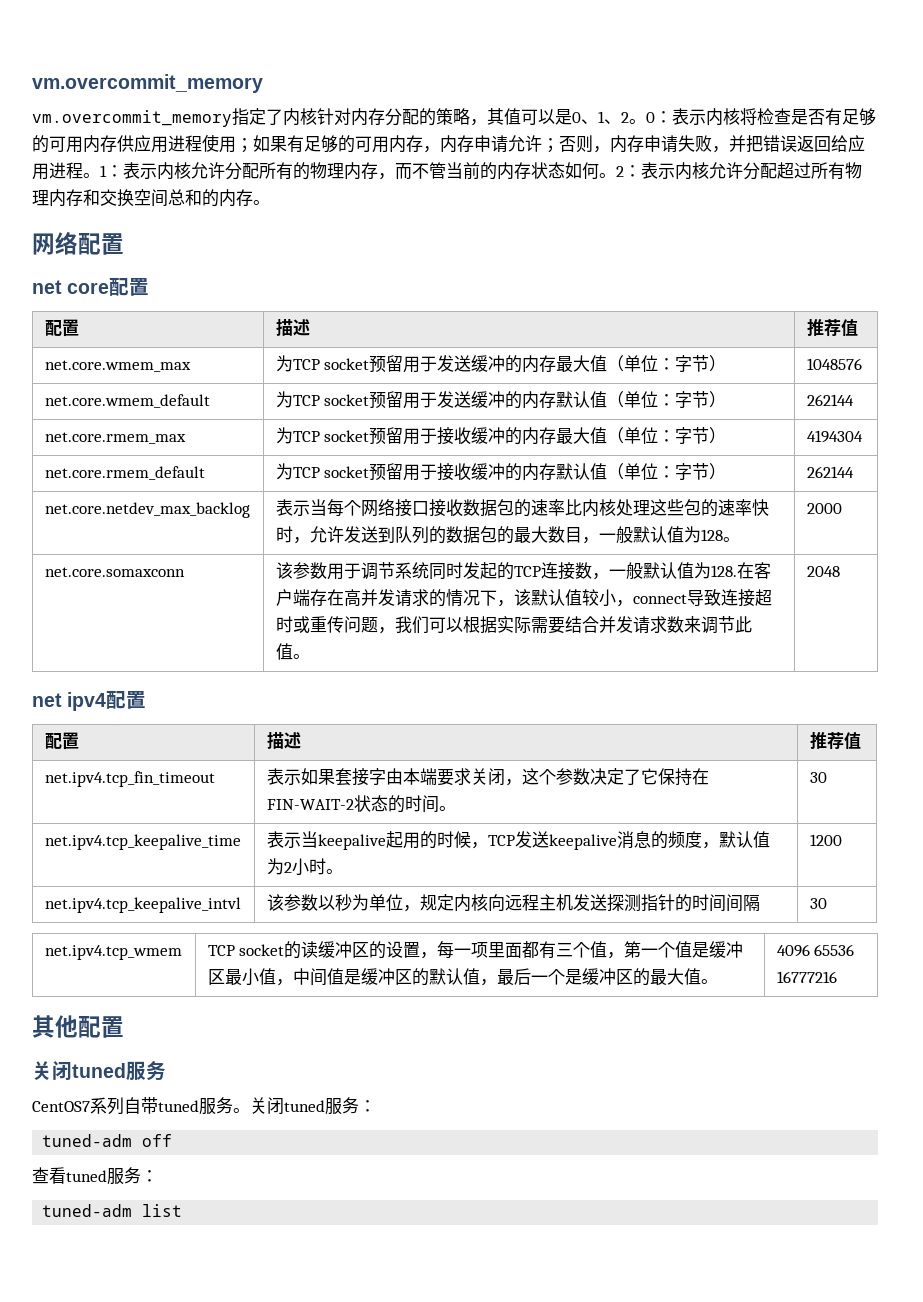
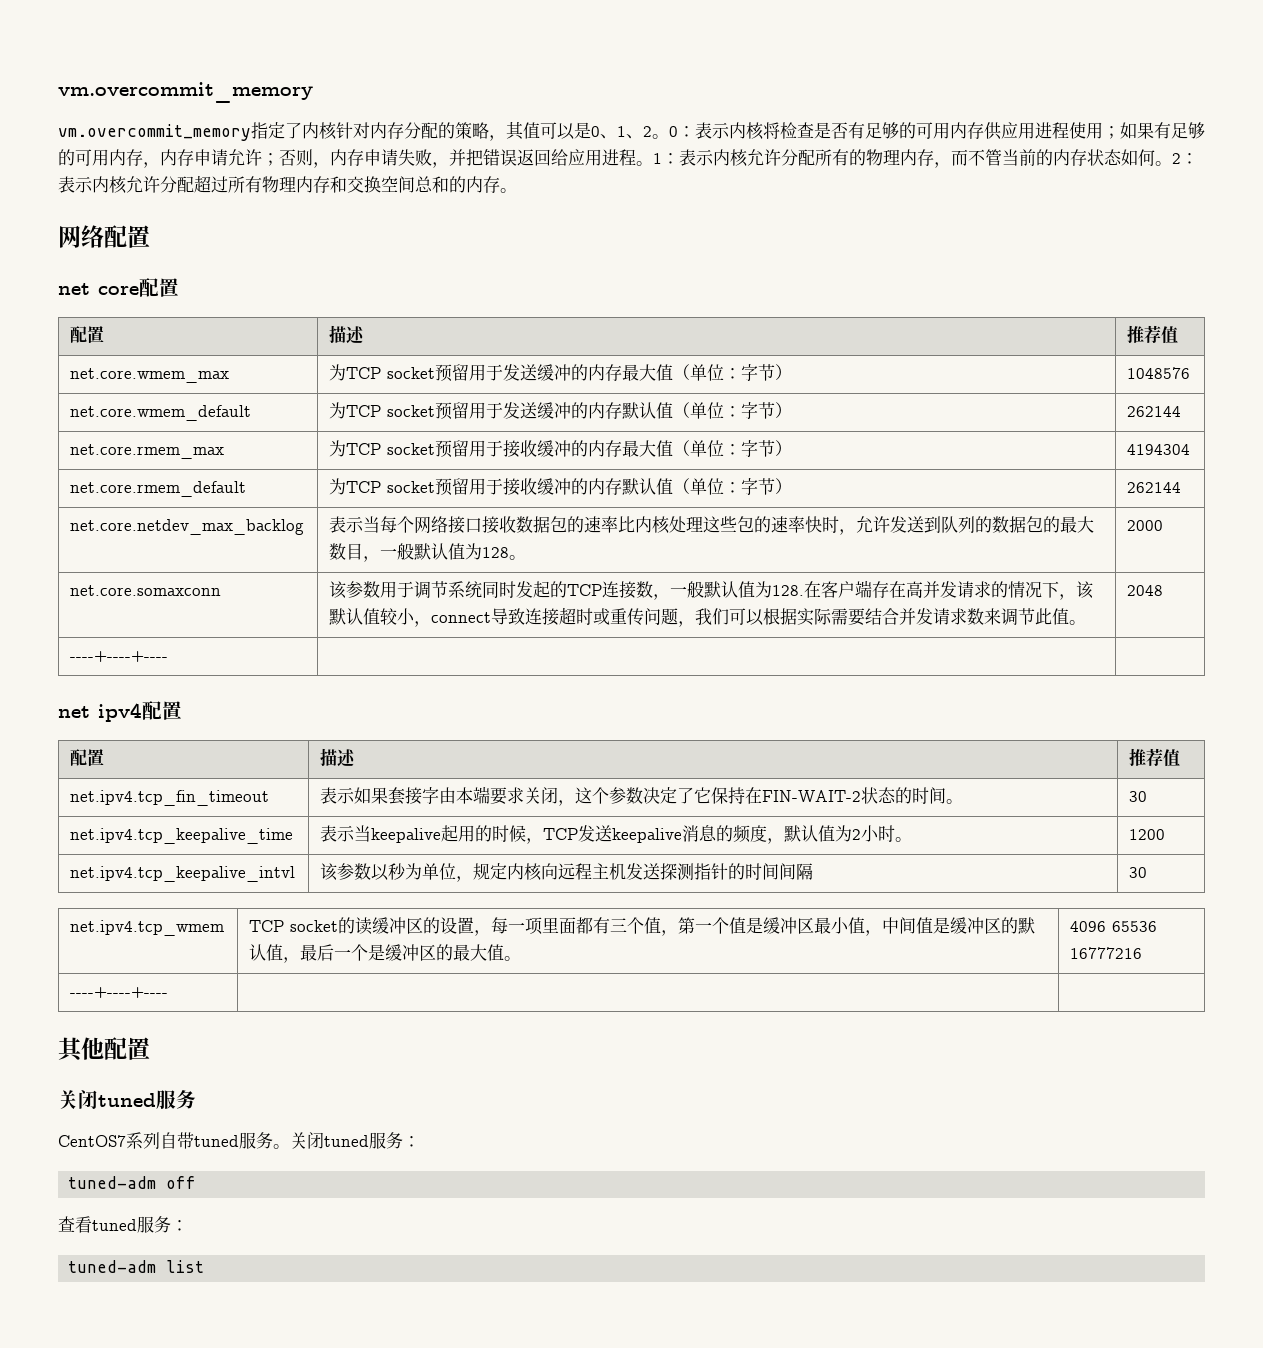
(840, 571) none -> [70,651,169,662] // ----+----+---- | |
(837, 977) none -> [70,987,169,998] // ----+----+---- | |

